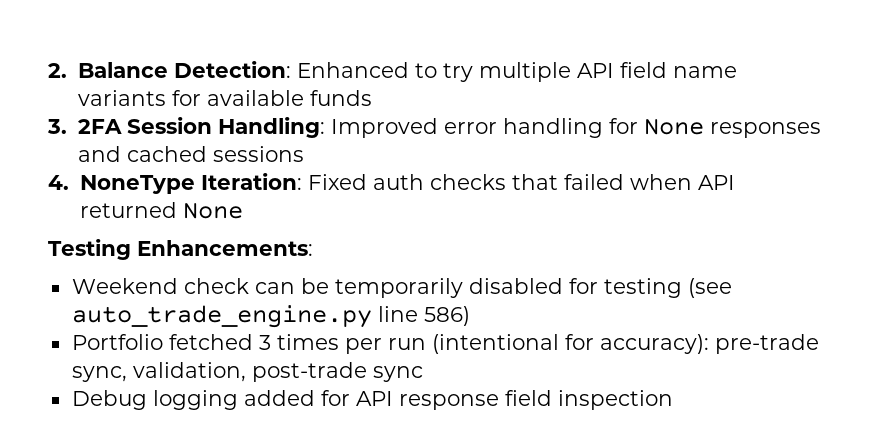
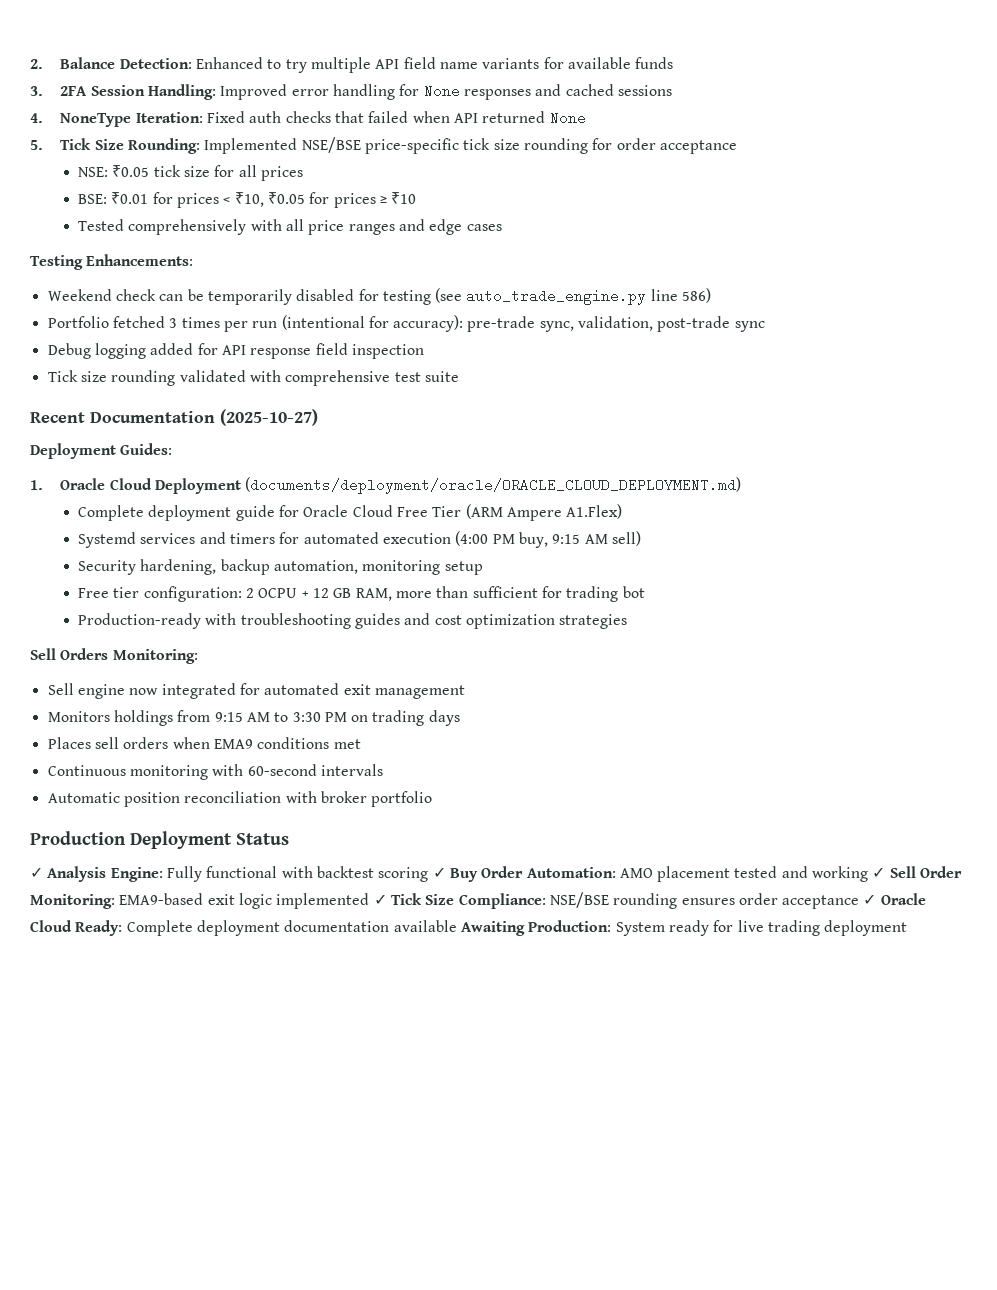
(243, 211) none -> [30,137,737,154] [78,165,303,181] [78,192,417,208] [78,219,502,235] // 5. Tick Size Rounding: Implemented NSE/BSE price-specific tick size rounding for order acceptance // NSE: ₹0.05 tick size for all prices // BSE: ₹0.01 for prices < ₹10, ₹0.05 for prices ≥ ₹10 // Tested comprehensively with all price ranges and edge cases
(673, 400) none -> [47,370,459,386] [30,409,318,426] [30,443,173,459] [30,477,742,494] [78,504,623,521] [78,531,641,548] [78,559,483,575] [78,586,645,602] [78,613,628,629] [30,648,198,664] [47,683,465,699] [47,710,460,726] [47,737,361,749] [47,764,383,780] [47,791,433,807] [30,831,289,849] [30,866,963,882] [30,892,926,909] [30,920,908,936] // Tick size rounding validated with comprehensive test suite // Recent Documentation (2025-10-27) // Deployment Guides: // 1. Oracle Cloud Deployment (documents/deployment/oracle/ORACLE_CLOUD_DEPLOYMENT.md) // Complete deployment guide for Oracle Cloud Free Tier (ARM Ampere A1.Flex) // Systemd services and timers for automated execution (4:00 PM buy, 9:15 AM sell) // Security hardening, backup automation, monitoring setup // Free tier configuration: 2 OCPU + 12 GB RAM, more than sufficient for trading bot // Production-ready with troubleshooting guides and cost optimization strategies // Sell Orders Monitoring: // Sell engine now integrated for automated exit management // Monitors holdings from 9:15 AM to 3:30 PM on trading days // Places sell orders when EMA9 conditions met // Continuous monitoring with 60-second intervals // Automatic position reconciliation with broker portfolio // Production Deployment Status // ✓ Analysis Engine: Fully functional with backtest scoring ✓ Buy Order Automation: AMO placement tested and working ✓ Sell Order Monitoring: EMA9-based exit logic implemented ✓ Tick Size Compliance: NSE/BSE rounding ensures order acceptance ✓ Oracle Cloud Ready: Complete deployment documentation available Awaiting Production: System ready for live trading deployment

